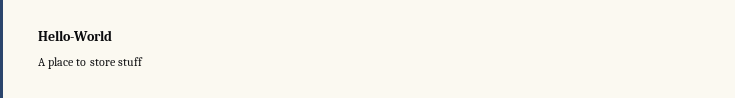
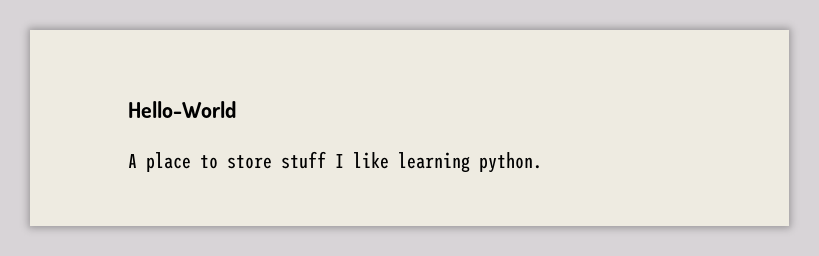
(143, 61) none -> [335,152,542,173] I like learning python.

